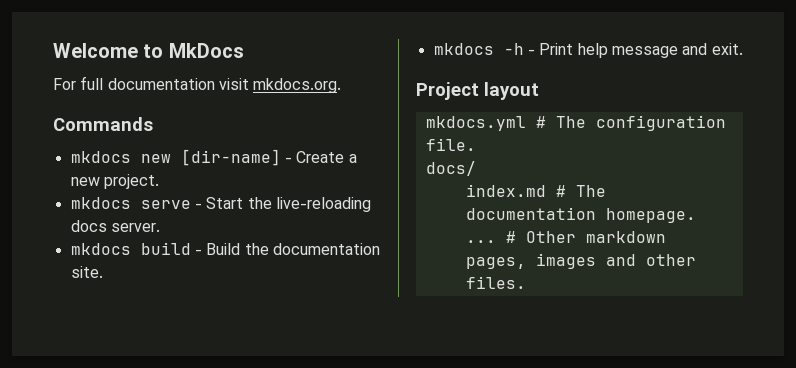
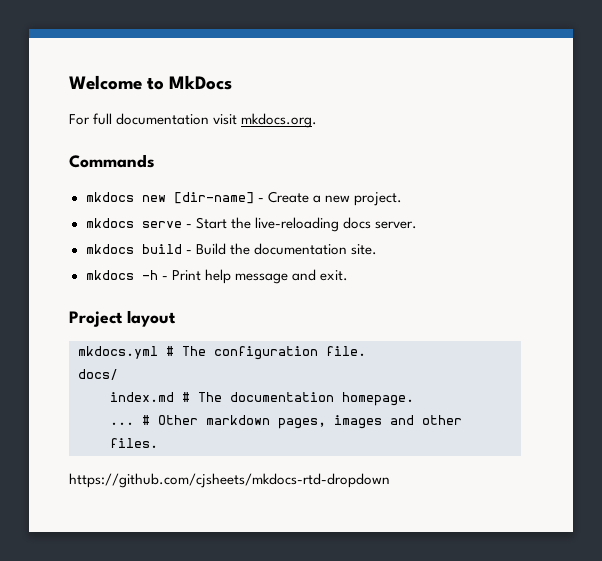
(526, 282) none -> [69,473,390,488] // https://github.com/cjsheets/mkdocs-rtd-dropdown

